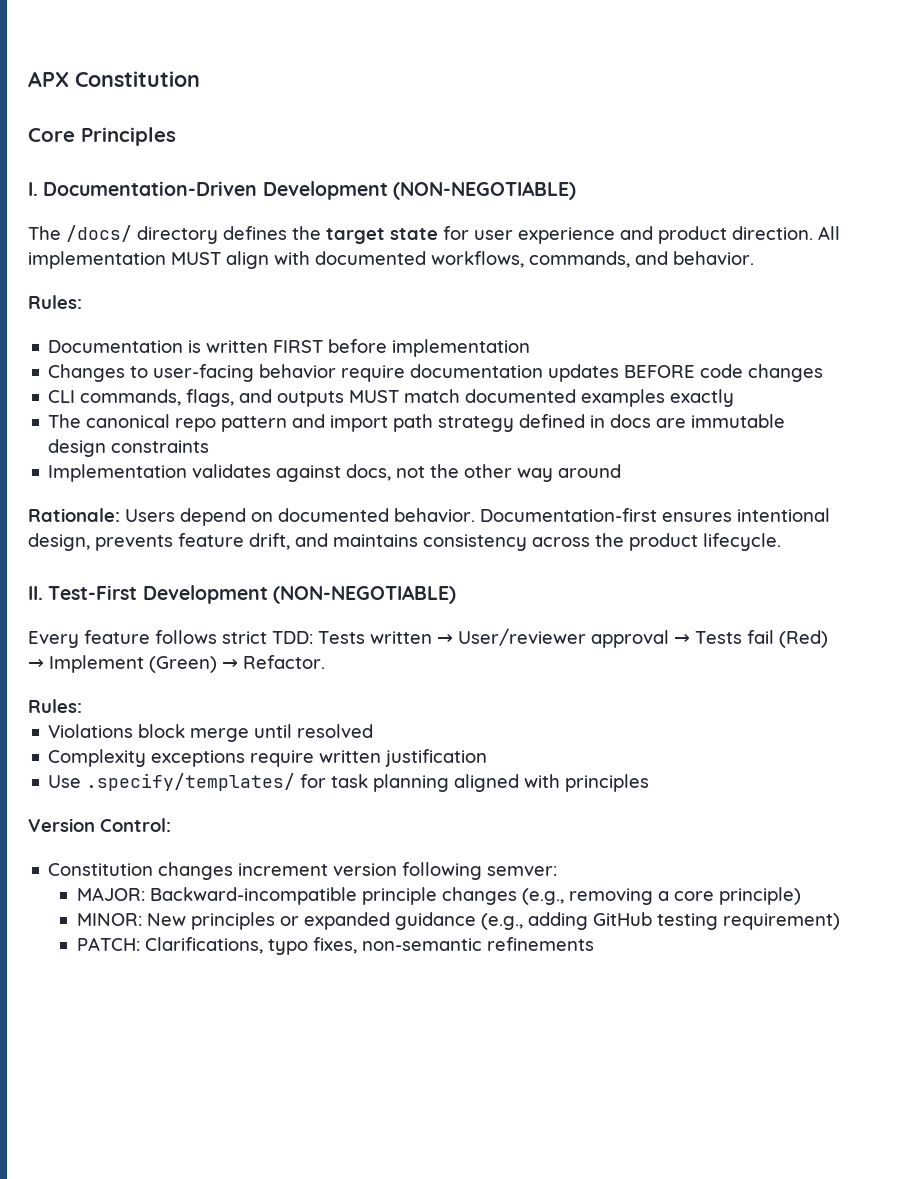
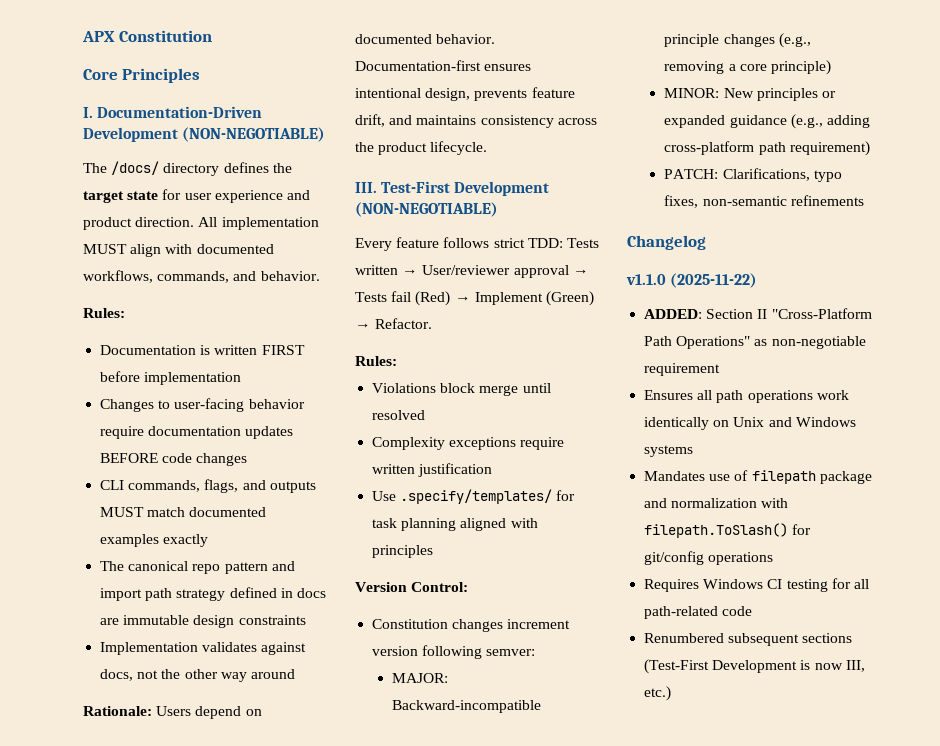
[28,586,43,600] II. -> [355,182,377,193] III.
[592,912,718,930] GitHub testing -> [664,141,786,155] cross-platform path
(594, 944) none -> [627,235,706,250] [626,273,758,288] [644,308,872,319] [644,336,866,349] [644,363,721,376] [644,390,849,403] [644,417,856,430] [644,445,694,457] [644,470,872,484] [644,498,789,508] [644,523,812,538] [644,551,774,565] [644,578,869,592] [644,606,753,619] [644,633,853,646] [644,659,865,674] [644,686,672,701] // Changelog // v1.1.0 (2025-11-22) // ADDED: Section II "Cross-Platform Path Operations" as non-negotiable requirement // Ensures all path operations work identically on Unix and Windows systems // Mandates use of filepath package and normalization with filepath.ToSlash() for git/config operations // Requires Windows CI testing for all path-related code // Renumbered subsequent sections (Test-First Development is now III, etc.)

